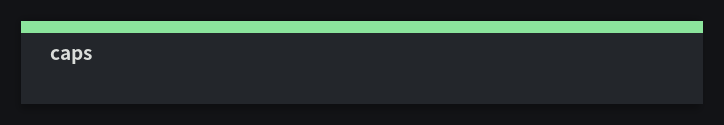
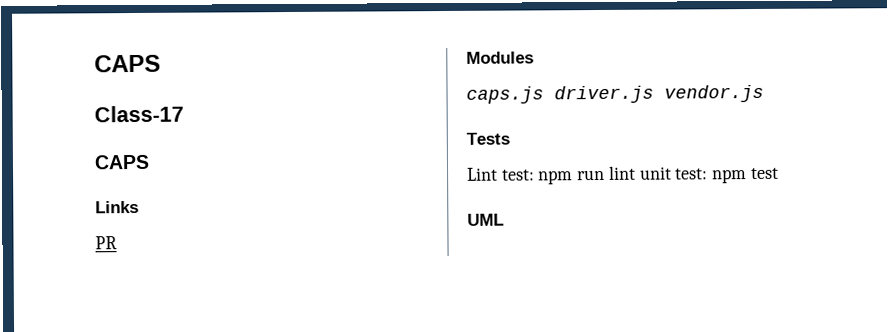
[50,49,92,64] caps -> [94,54,161,73] [94,105,184,123] [94,154,150,170] [95,200,139,214] [95,236,117,250] [466,51,534,64] [466,84,764,104] [466,132,510,145] [467,165,779,185] [467,213,504,226] CAPS // Class-17 // CAPS // Links // PR // Modules // caps.js driver.js vendor.js // Tests // Lint test: npm run lint unit test: npm test // UML

